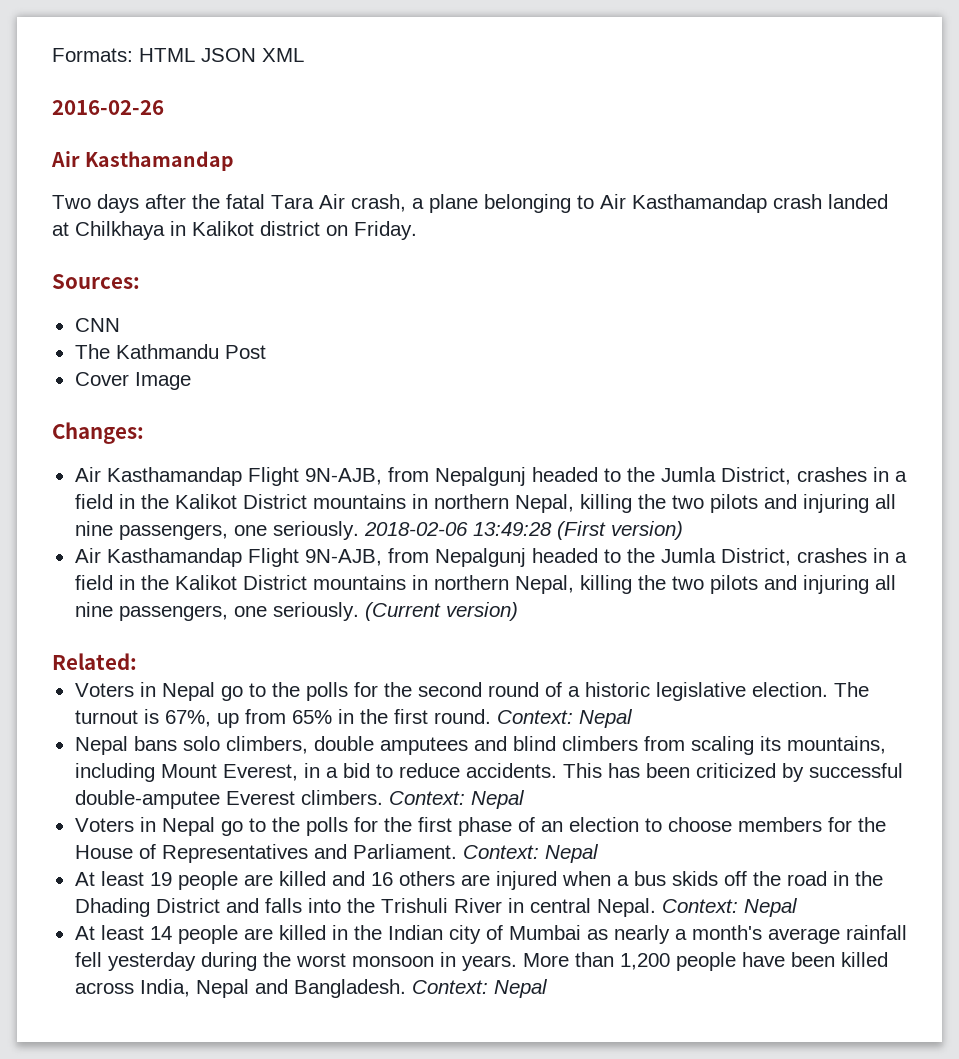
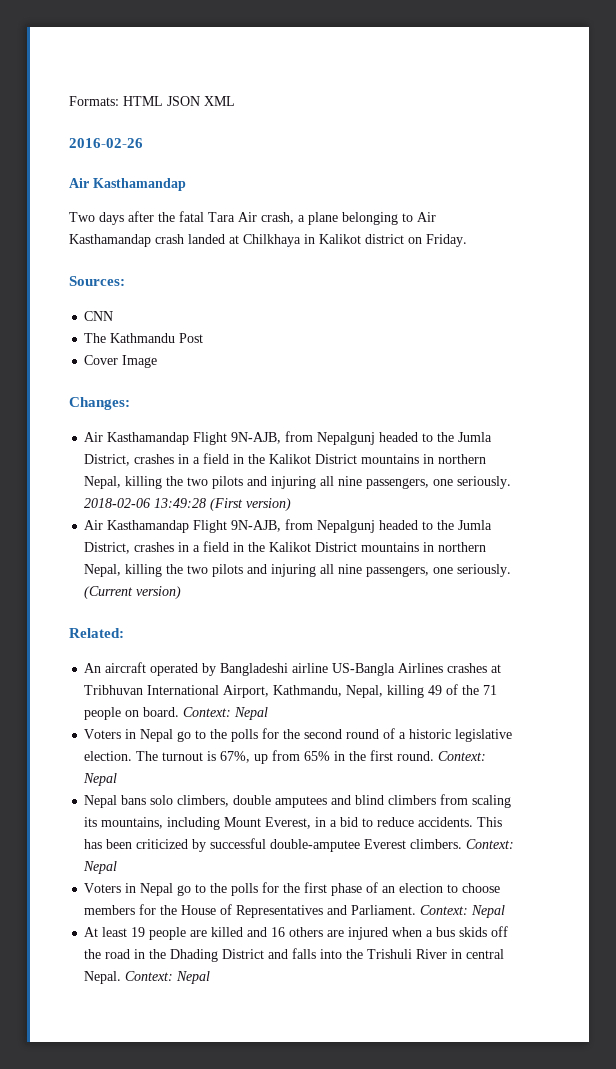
(137, 661) none -> [84,662,502,676] [84,684,498,698] [84,707,269,720] // An aircraft operated by Bangladeshi airline US-Bangla Airlines crashes at Tribhuvan International Airport, Kathmandu, Nepal, killing 49 of the 71 people on board. Context: Nepal
[74,925,907,944] [74,952,888,971] [74,979,548,998] // At least 14 people are killed in the Indian city of Mumbai as nearly a month's average rainfall fell yesterday during the worst monsoon in years. More than 1,200 people have been killed across India, Nepal and Bangladesh. Context: Nepal -> (211, 977) none

